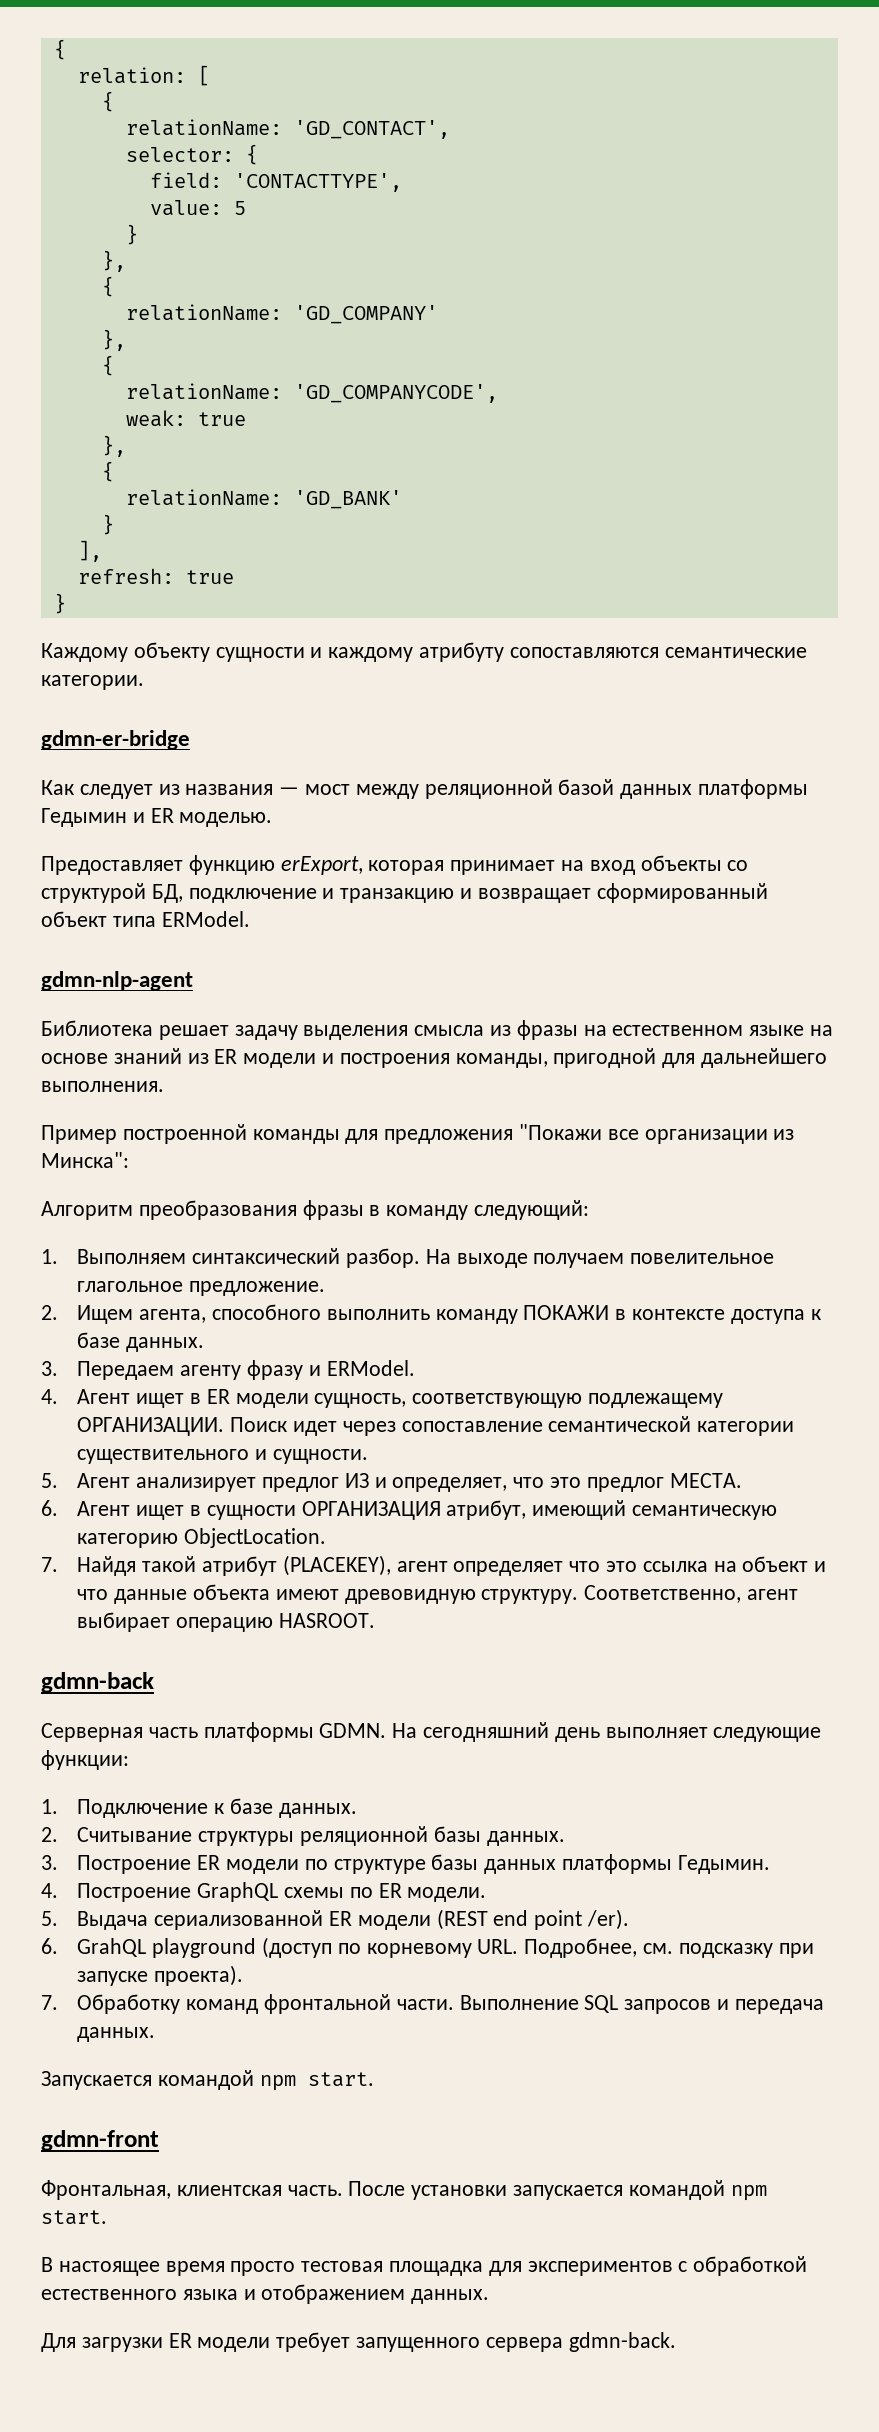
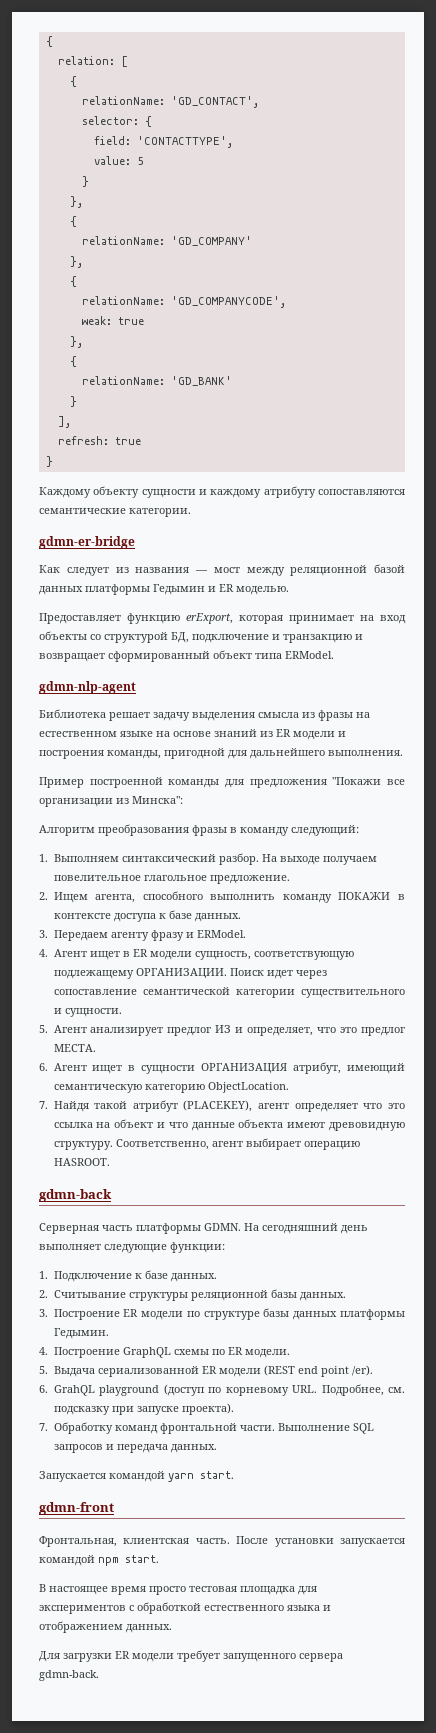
[259,2075,296,2091] npm -> [168,1473,194,1482] yarn

